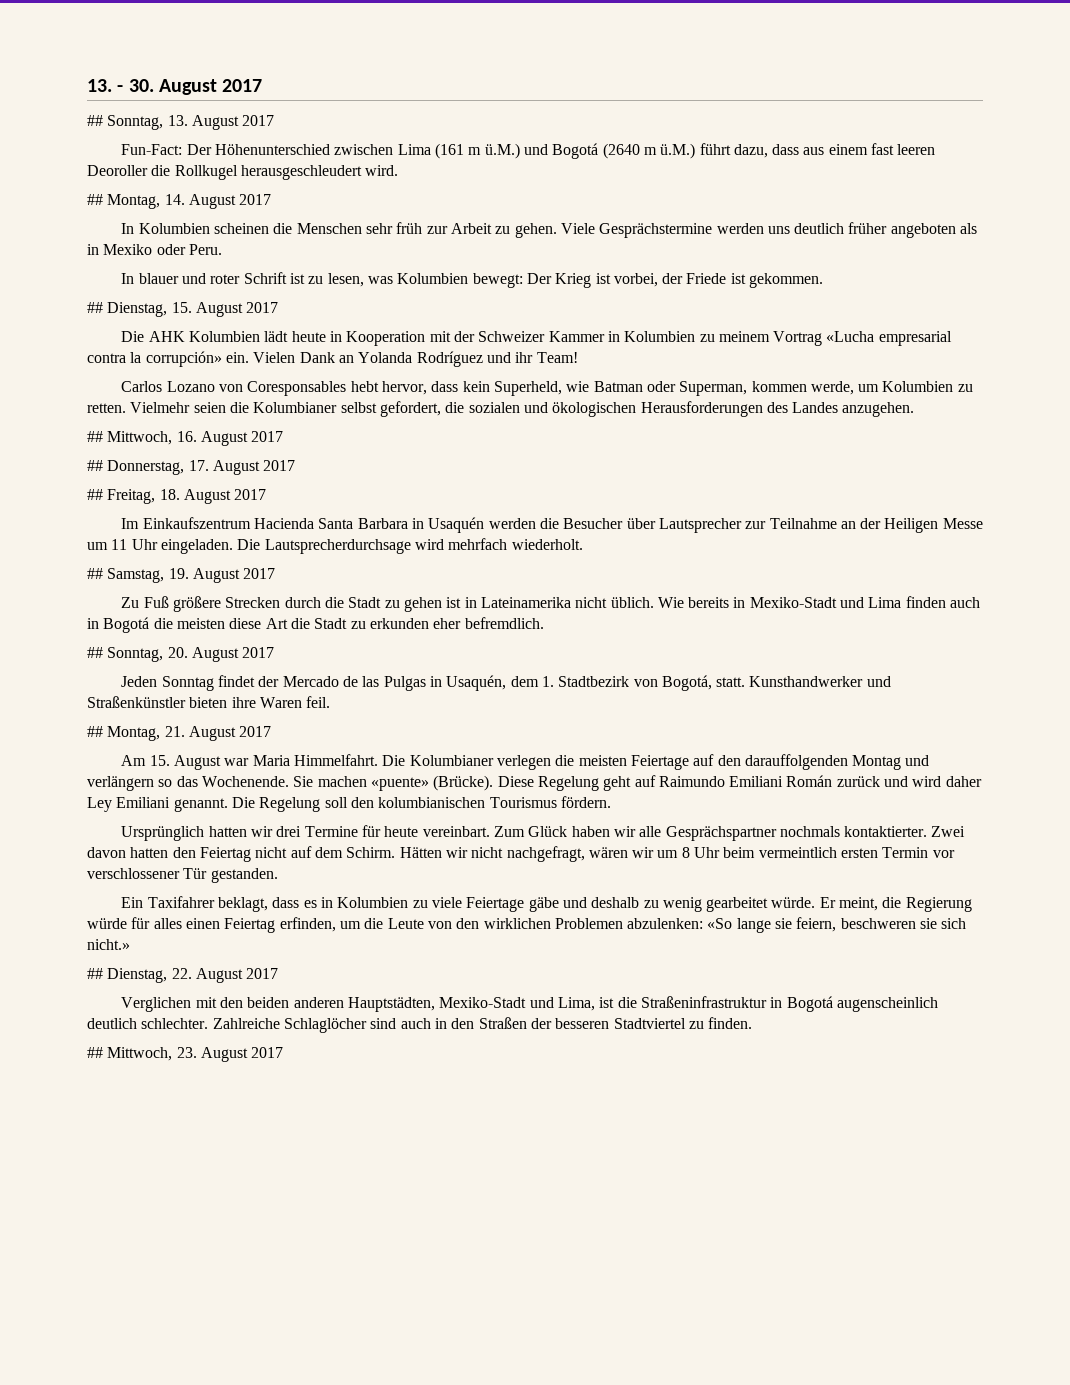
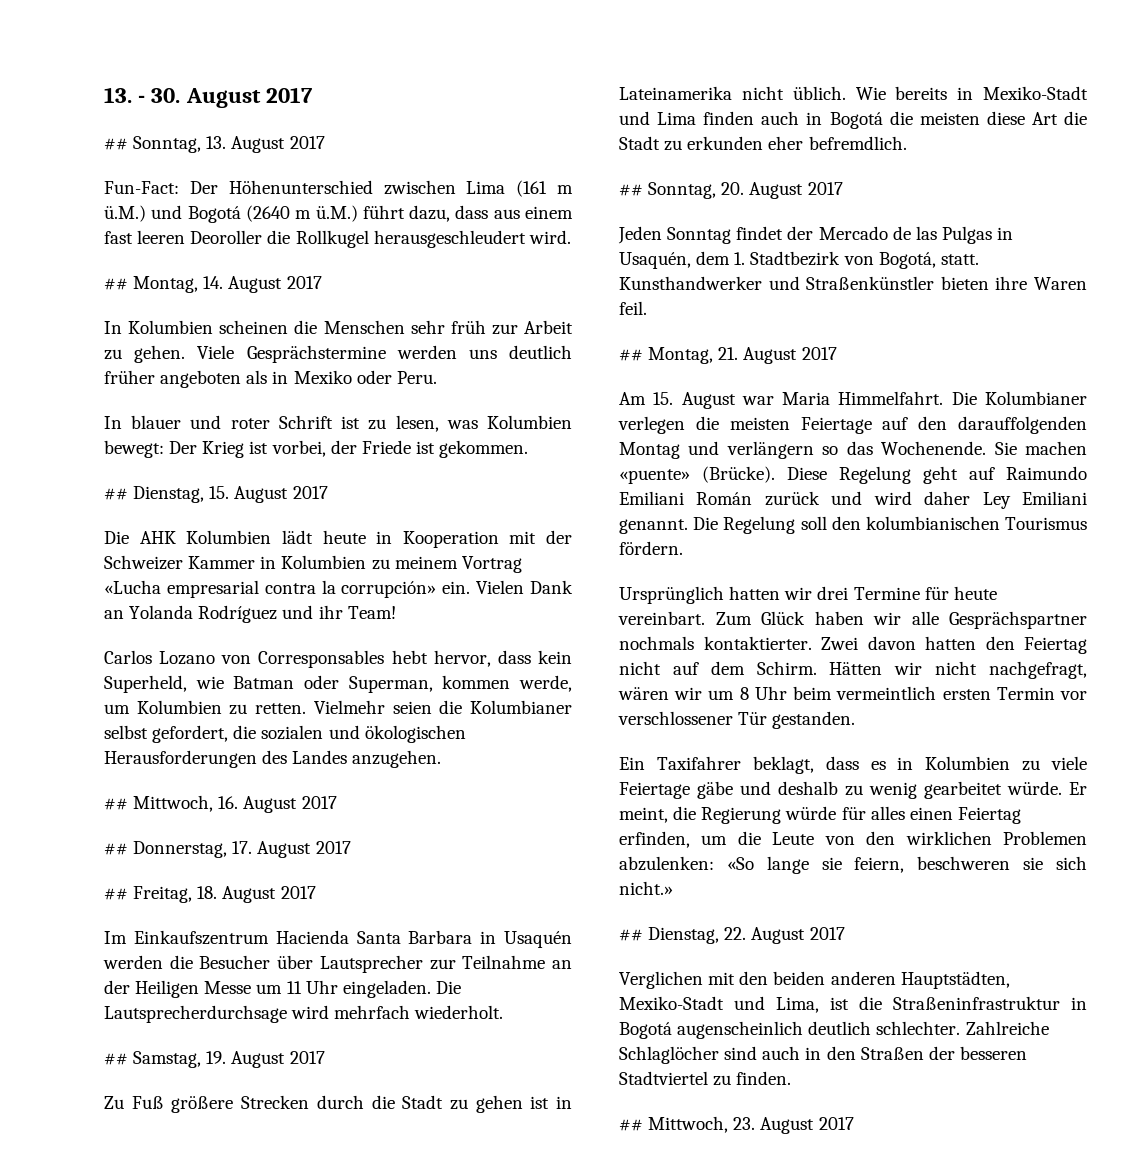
[247,381,347,396] Coresponsables -> [258,650,385,668] Corresponsables

